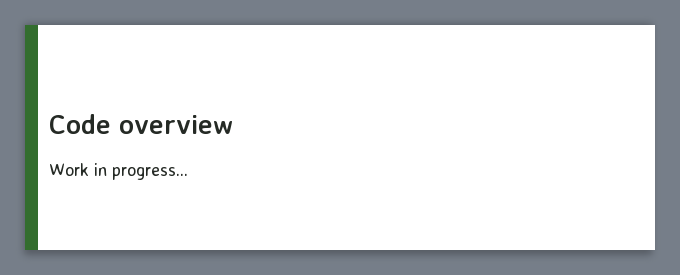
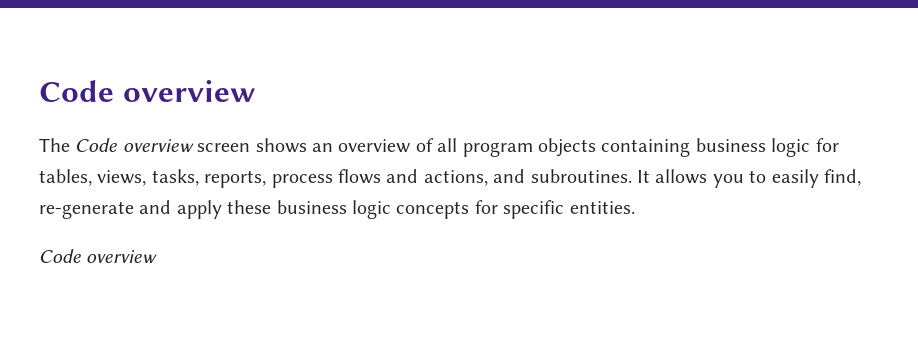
[49,163,188,180] Work in progress... -> [39,138,839,157] [39,169,861,188] [39,200,635,219] [39,249,158,263] The Code overview screen shows an overview of all program objects containing business logic for tables, views, tasks, reports, process flows and actions, and subroutines. It allows you to easily find, re-generate and apply these business logic concepts for specific entities. // Code overview

